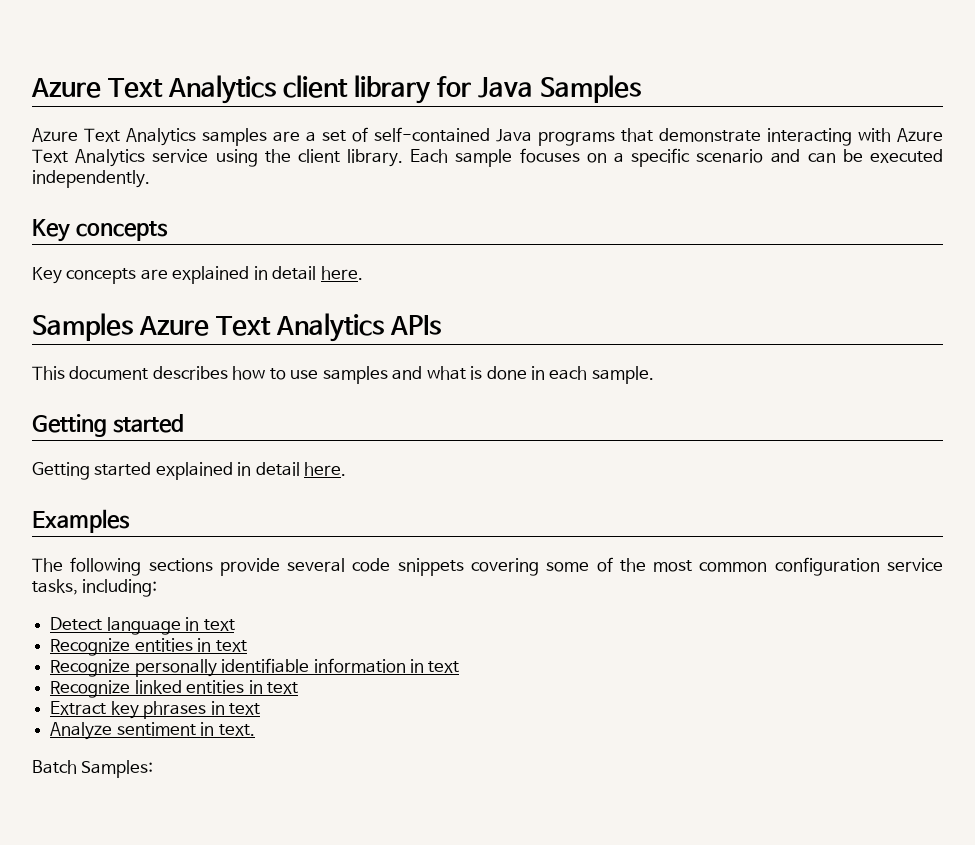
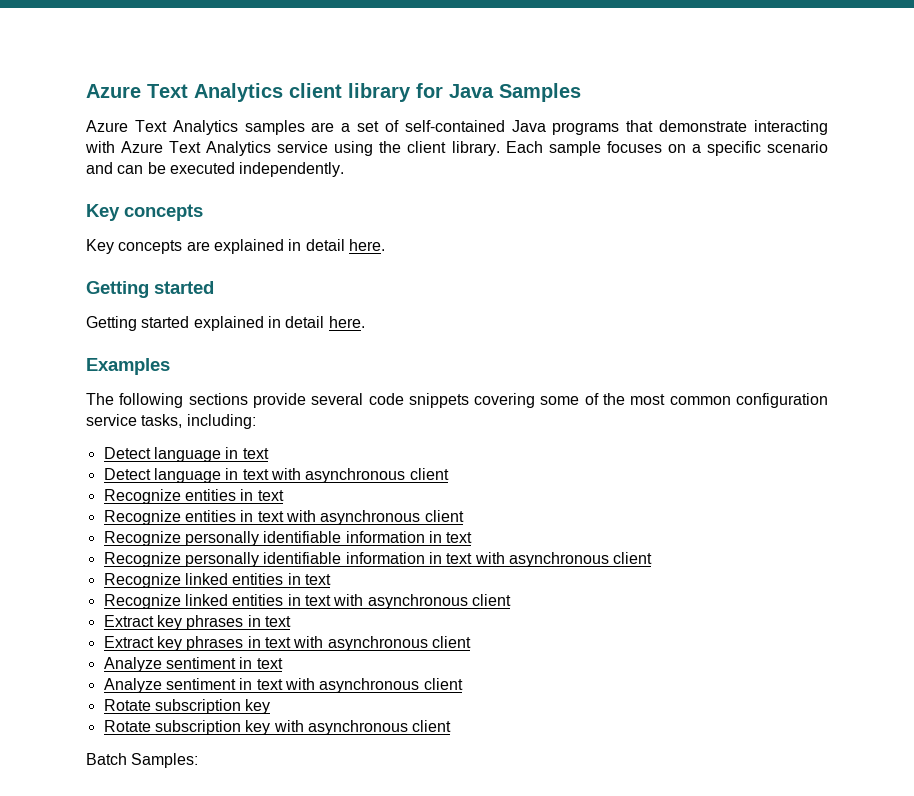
[32,313,441,342] [32,366,654,384] // Samples Azure Text Analytics APIs // This document describes how to use samples and what is done in each sample. -> (385, 245) none
[50,638,193,656] Recognize entities -> [103,468,449,483] [103,489,284,504] [103,510,464,525] [103,531,425,546] Detect language in text with asynchronous client // Recognize entities in text // Recognize entities in text with asynchronous client // Recognize personally identifiable information
[50,680,298,698] [50,701,260,719] [50,722,255,740] // Recognize linked entities in text // Extract key phrases in text // Analyze sentiment in text. -> [474,552,653,567] [103,573,331,588] [103,594,511,609] [103,615,291,630] [103,636,471,651] [103,657,283,672] [103,678,463,693] [103,699,271,714] [103,720,452,735] with asynchronous client // Recognize linked entities in text // Recognize linked entities in text with asynchronous client // Extract key phrases in text // Extract key phrases in text with asynchronous client // Analyze sentiment in text // Analyze sentiment in text with asynchronous client // Rotate subscription key // Rotate subscription key with asynchronous client

